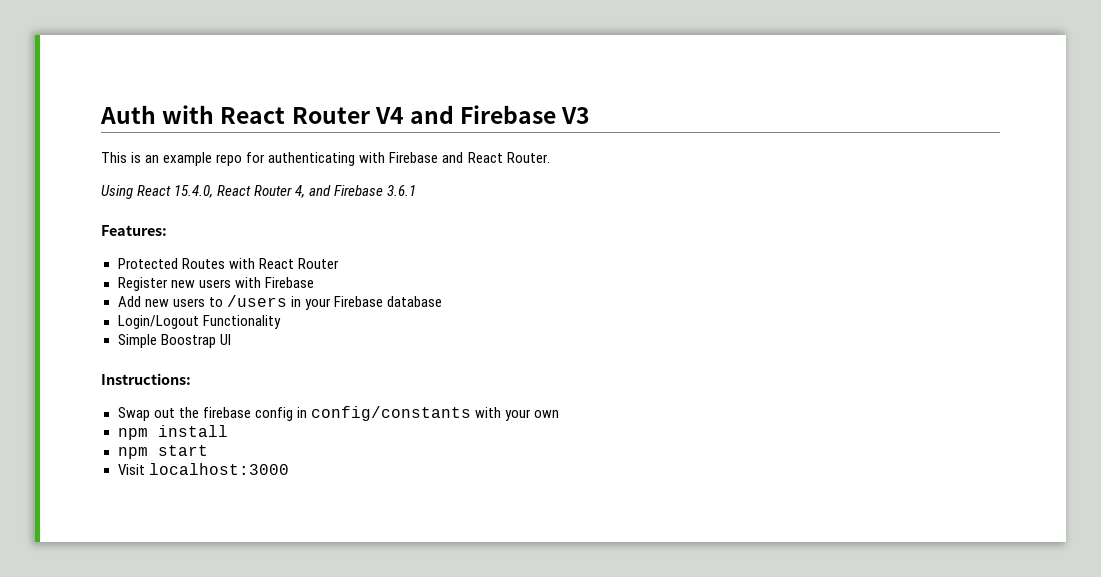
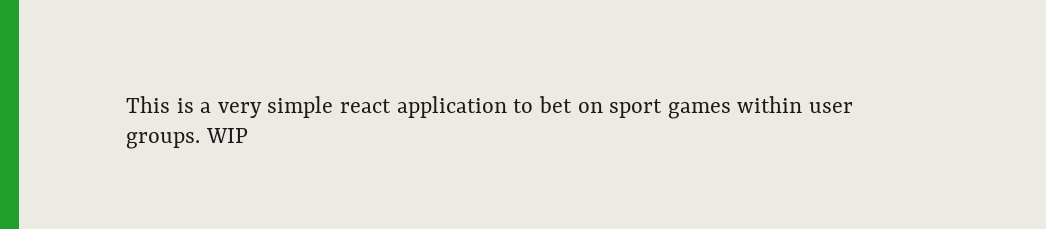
[100,105,591,124] [101,152,550,166] [101,185,417,199] [101,225,167,236] [117,258,339,269] [117,277,314,291] [117,295,442,310] [117,315,281,329] [117,334,231,348] [101,373,191,385] [117,406,559,421] [117,425,228,440] [117,445,208,459] [117,463,289,475] Auth with React Router V4 and Firebase V3 // This is an example repo for authenticating with Firebase and React Router. // Using React 15.4.0, React Router 4, and Firebase 3.6.1 // Features: // Protected Routes with React Router // Register new users with Firebase // Add new users to /users in your Firebase database // Login/Logout Functionality // Simple Boostrap UI // Instructions: // Swap out the firebase config in config/constants with your own // npm install // npm start // Visit localhost:3000 -> [126,96,853,119] [126,128,248,149] This is a very simple react application to bet on sport games within user groups. WIP

